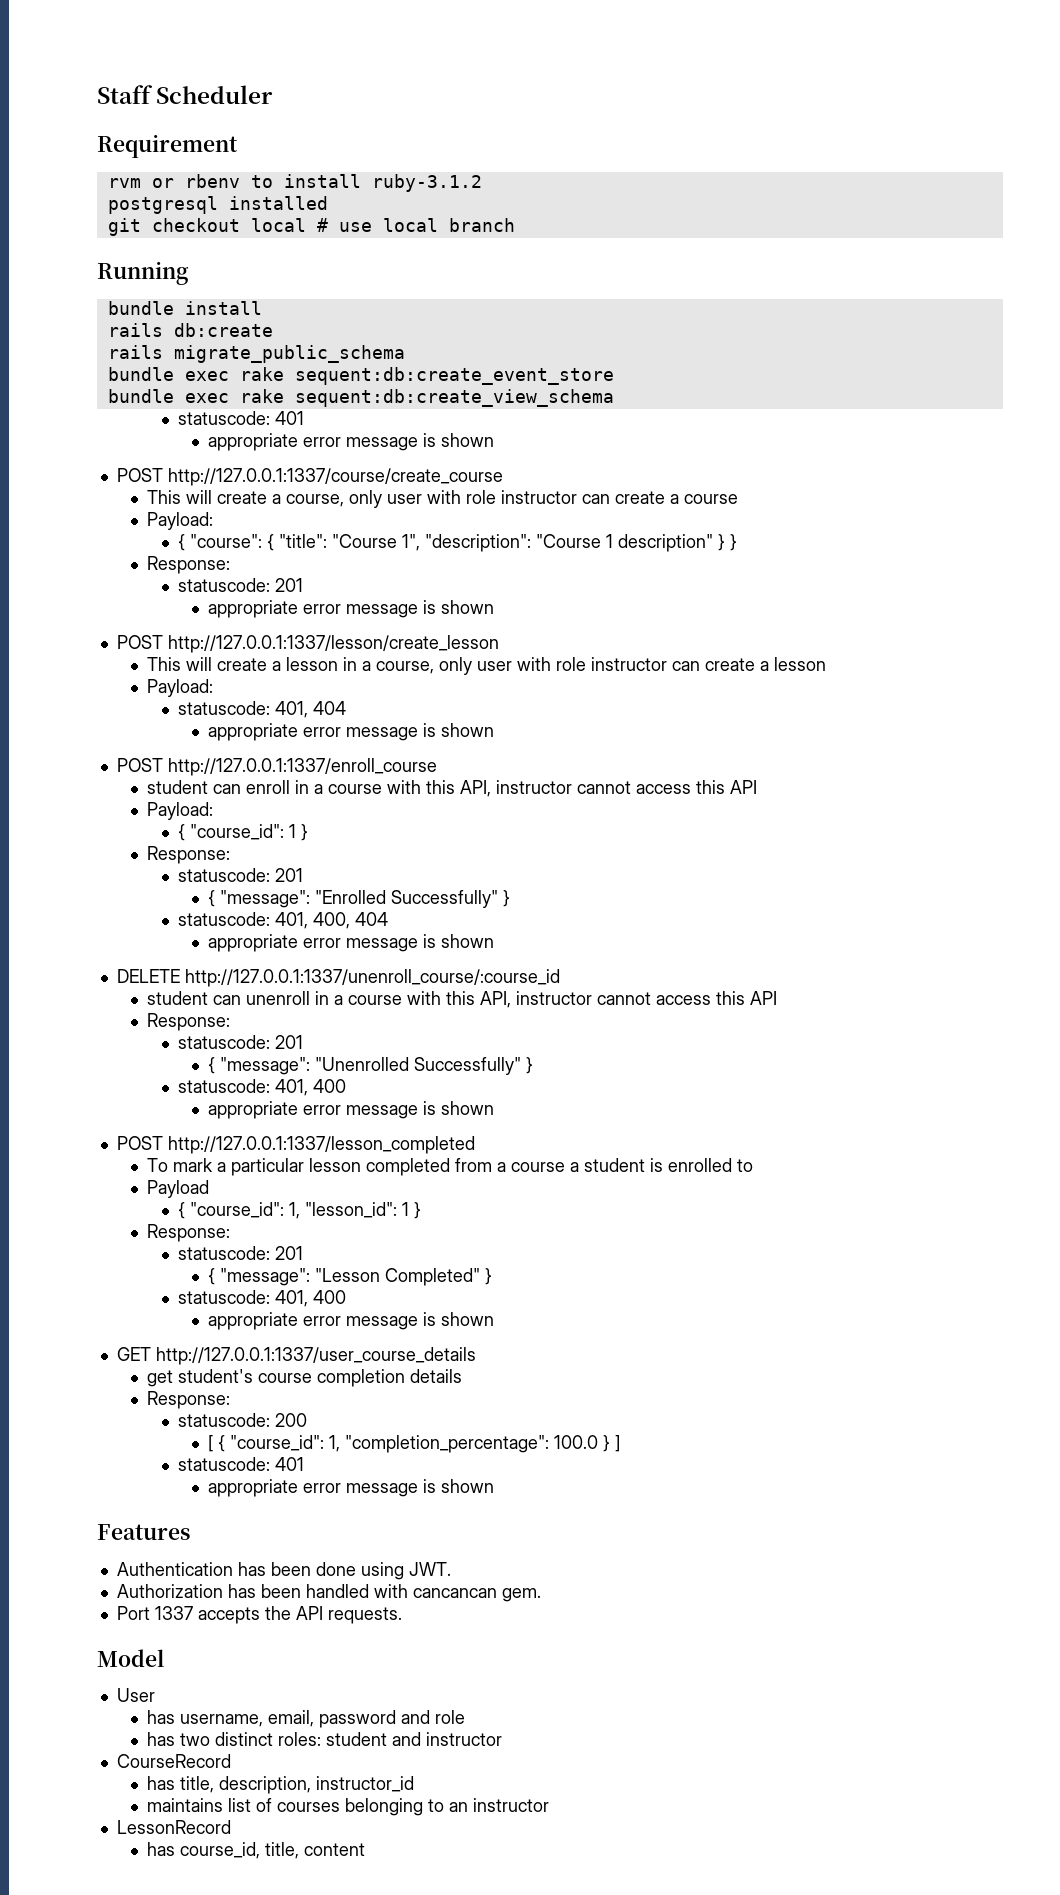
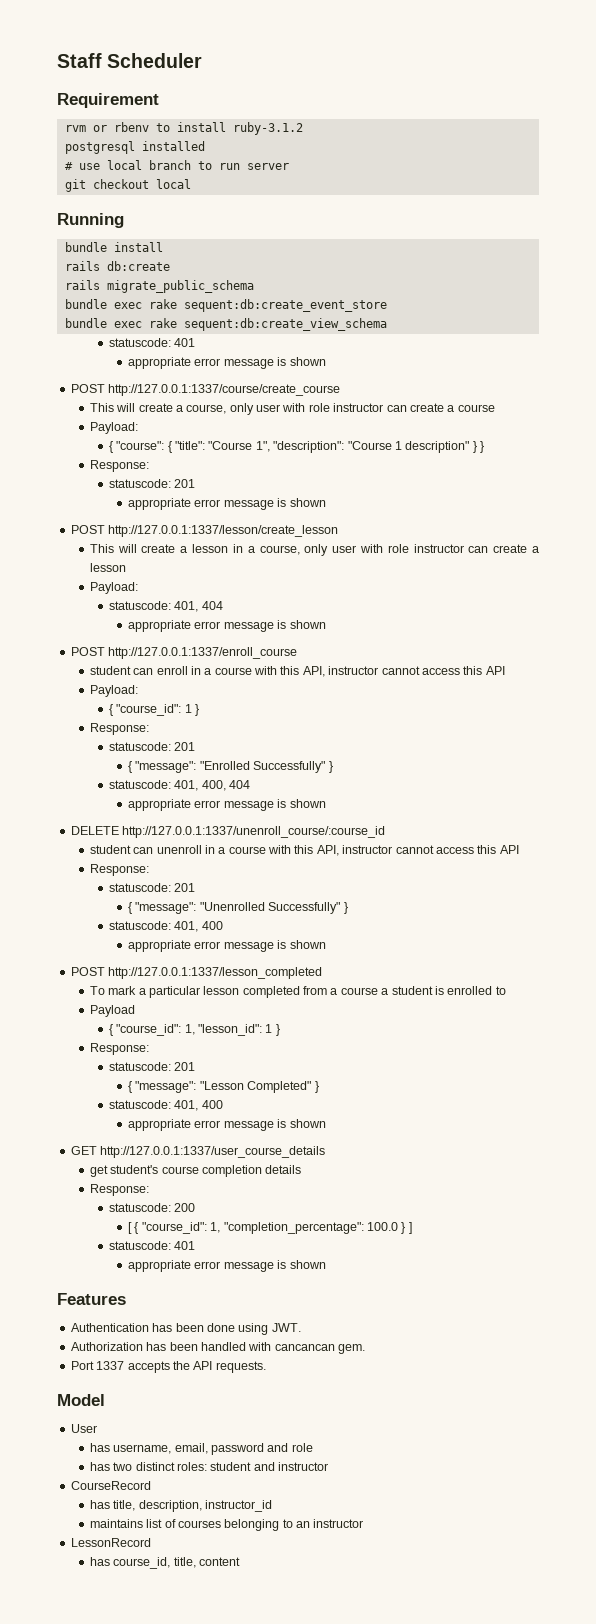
[107,218,306,236] git checkout local -> (205, 146) none
(515, 225) none -> [197,161,289,170] [64,179,191,192] to run server // git checkout local

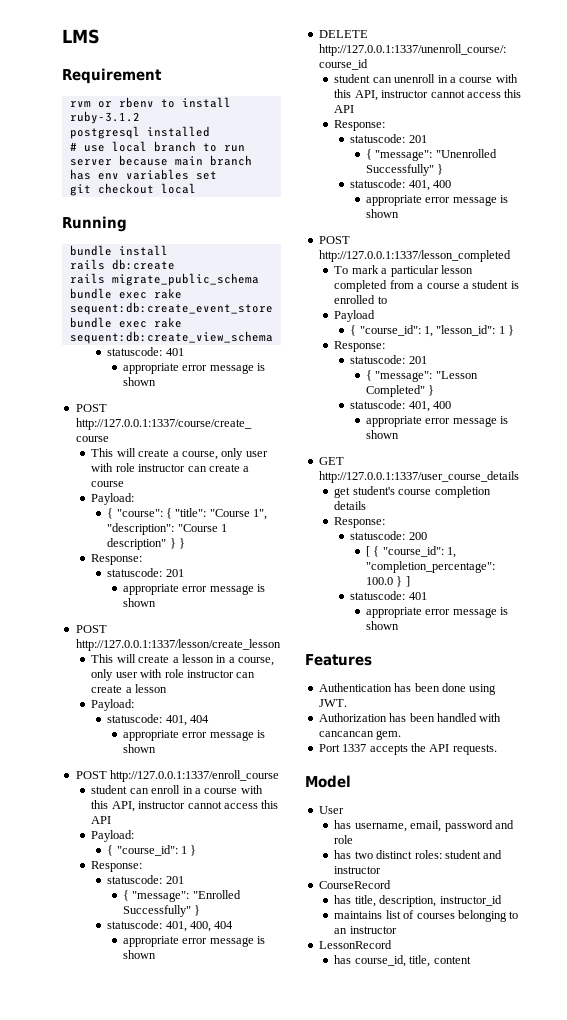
[57,53,203,68] Staff Scheduler -> [62,29,100,44] LMS
(289, 166) none -> [118,155,252,166] [69,169,217,180] because main branch has env variables set

